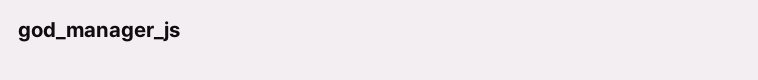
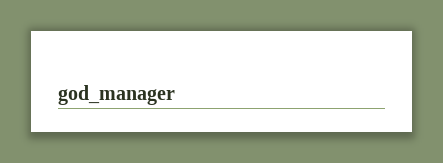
[18,21,180,42] god_manager_js -> [58,85,175,105] god_manager

